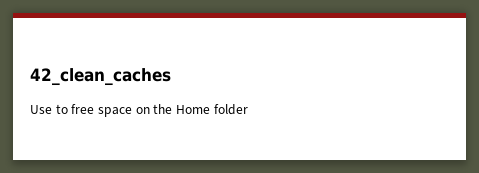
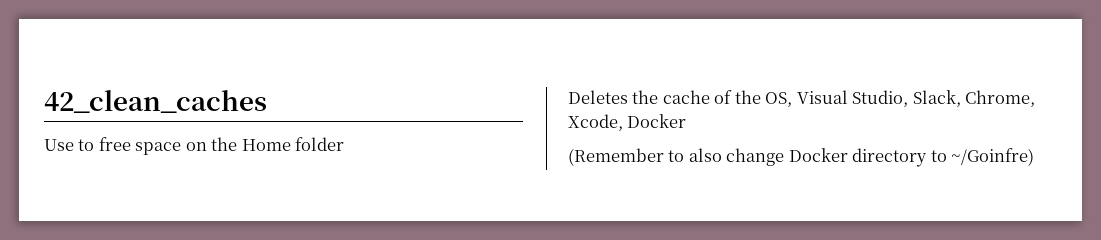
(248, 109) none -> [568,90,1036,107] [568,114,687,131] [568,148,1035,167] // Deletes the cache of the OS, Visual Studio, Slack, Chrome, Xcode, Docker // (Remember to also change Docker directory to ~/Goinfre)

